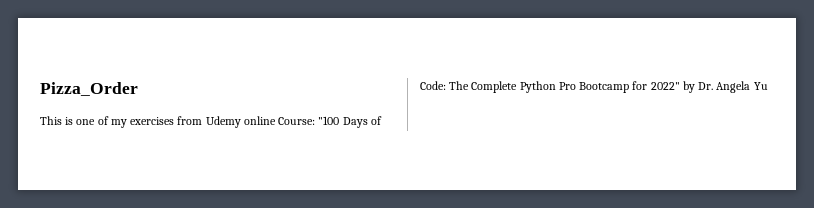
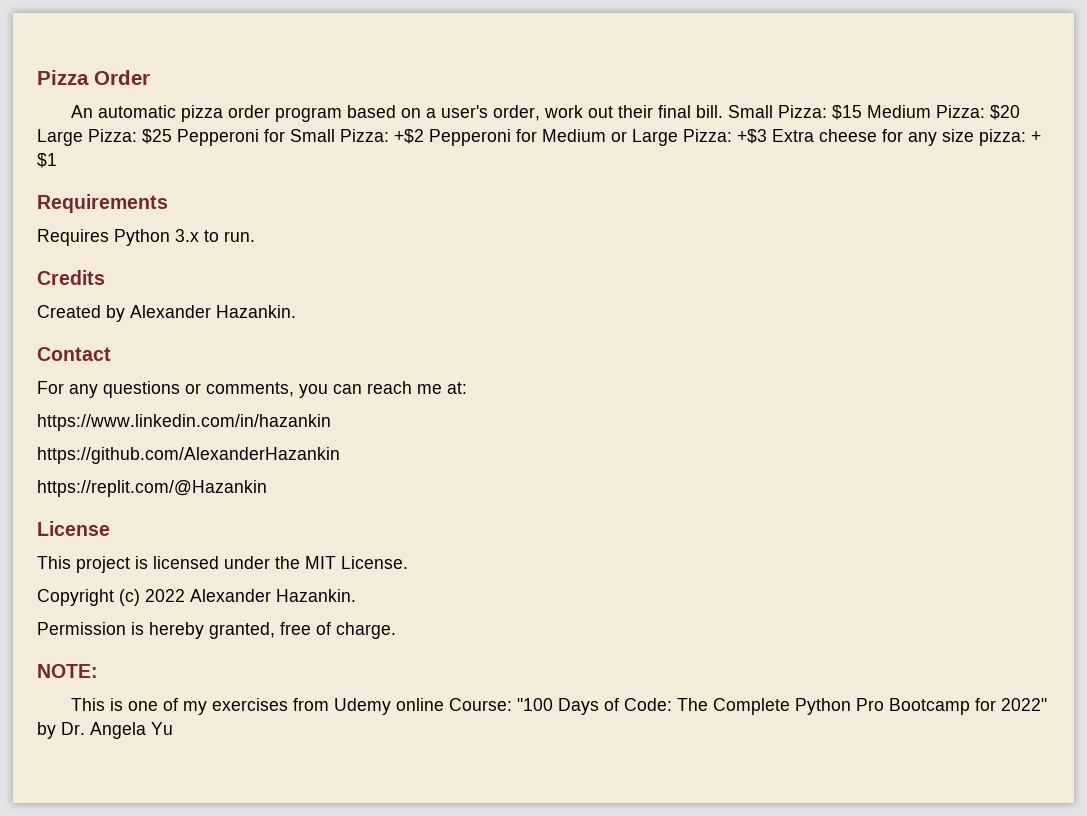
[40,82,138,96] Pizza_Order -> [37,70,150,85] [70,105,1020,122] [37,129,1041,146] [37,153,57,168] [37,194,168,213] [37,229,255,246] [37,270,105,285] [37,305,296,322] [37,347,111,361] [37,381,467,398] [37,414,331,431] [37,447,340,464] [37,480,267,497] [37,521,110,536] [37,556,408,573] [37,589,356,606] [37,622,396,639] [37,664,98,678] Pizza Order // An automatic pizza order program based on a user's order, work out their final bill. Small Pizza: $15 Medium Pizza: $20 Large Pizza: $25 Pepperoni for Small Pizza: +$2 Pepperoni for Medium or Large Pizza: +$3 Extra cheese for any size pizza: + $1 // Requirements // Requires Python 3.x to run. // Credits // Created by Alexander Hazankin. // Contact // For any questions or comments, you can reach me at: // https://www.linkedin.com/in/hazankin // https://github.com/AlexanderHazankin // https://replit.com/@Hazankin // License // This project is licensed under the MIT License. // Copyright (c) 2022 Alexander Hazankin. // Permission is hereby granted, free of charge. // NOTE:

